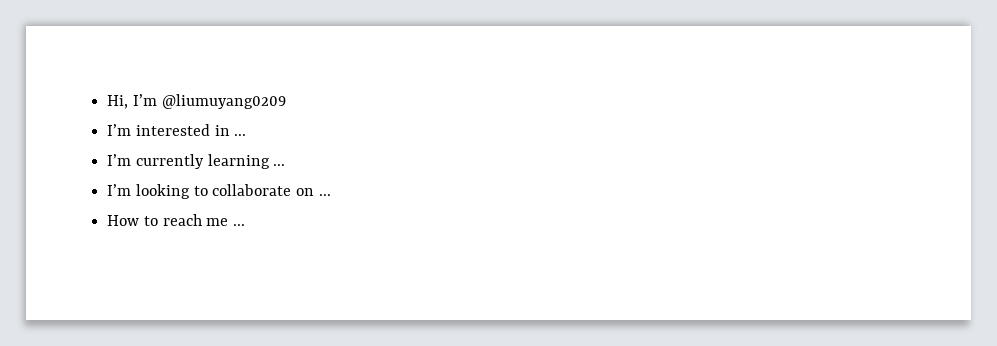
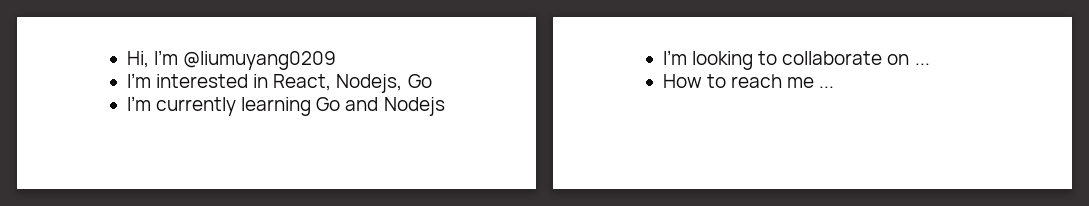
[234,134,247,136] ... -> [273,74,432,93] React, Nodejs, Go
[273,164,286,166] ... -> [316,97,445,116] Go and Nodejs

